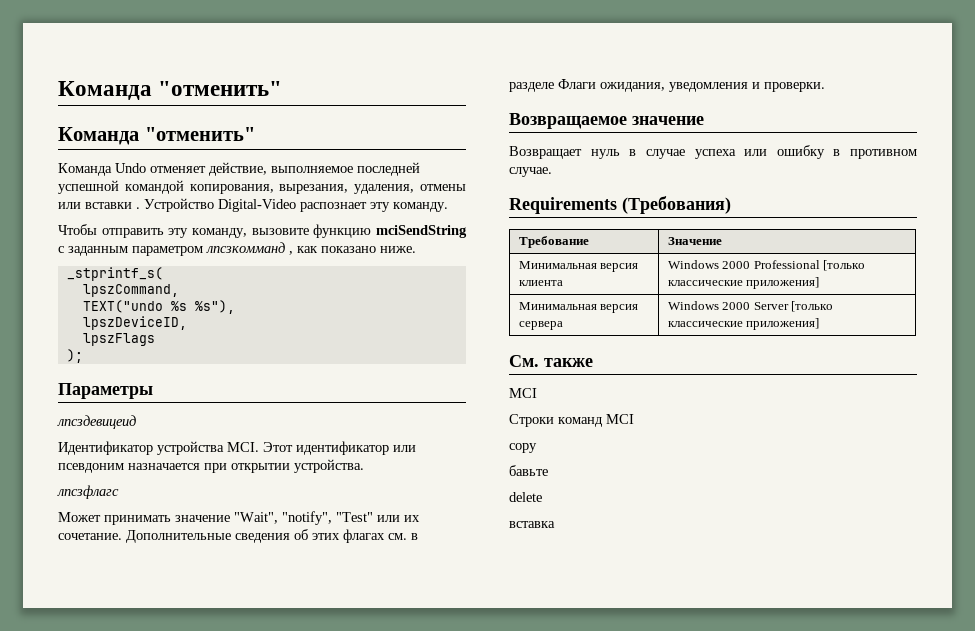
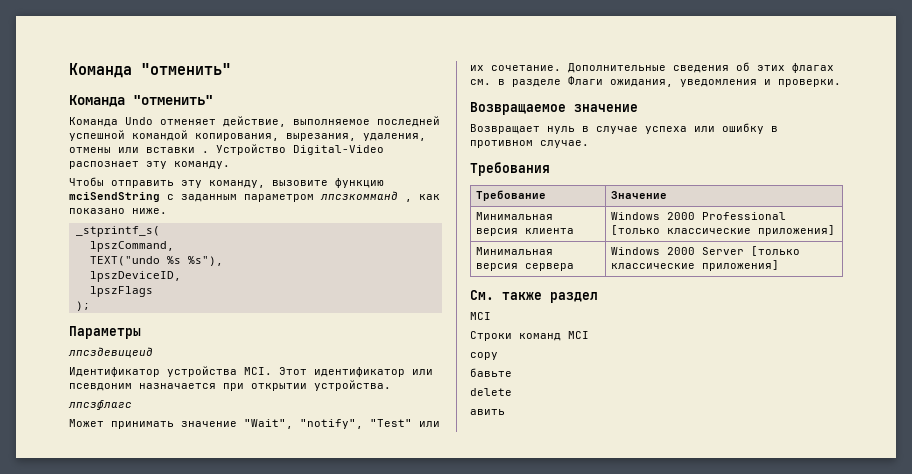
[509,196,731,214] Requirements (Требования) -> [470,162,550,176] Требования
(593, 362) none -> [550,292,598,303] раздел
[509,521,555,528] вставка -> [470,409,505,415] авить

